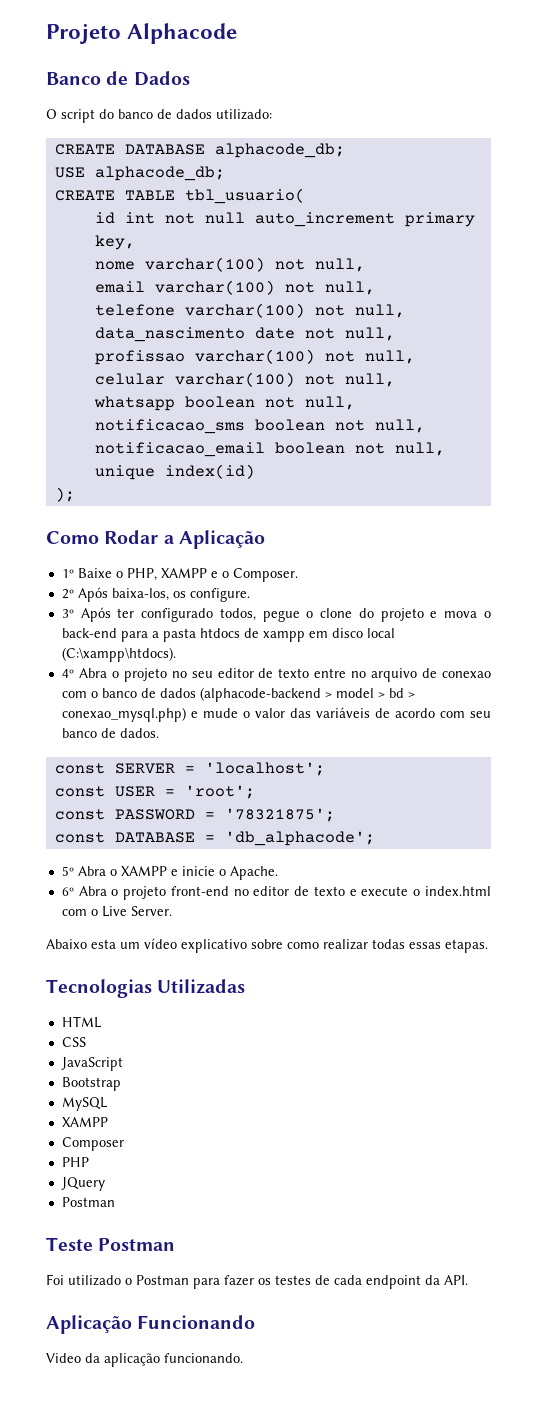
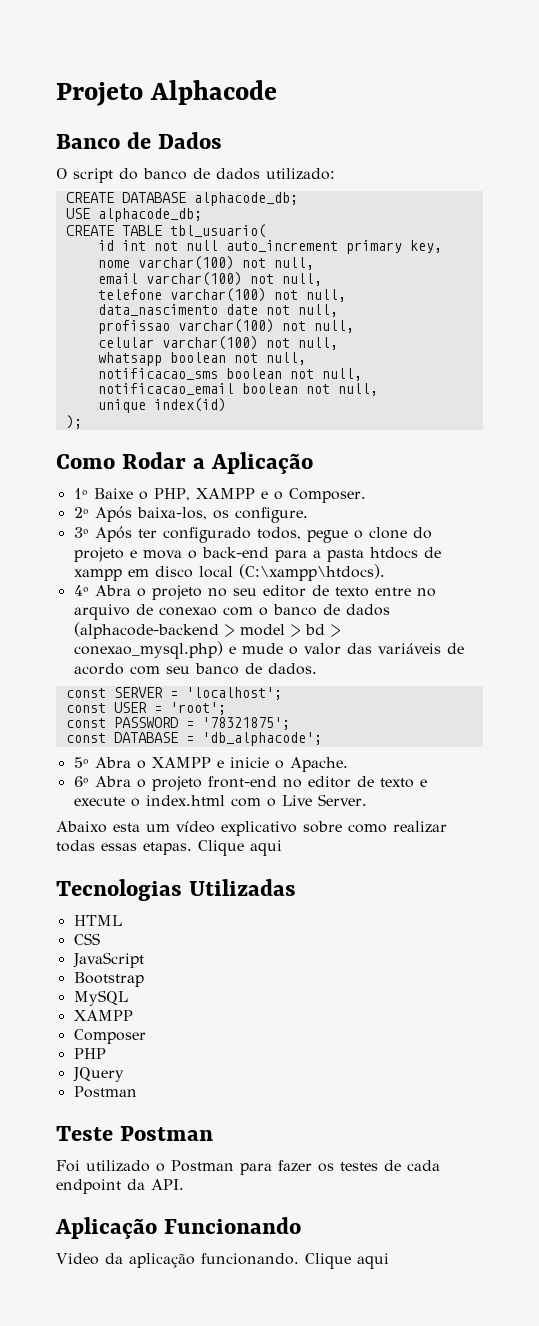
(488, 946) none -> [198,840,282,856] Clique aqui
(243, 1358) none -> [304,1253,389,1269] Clique aqui

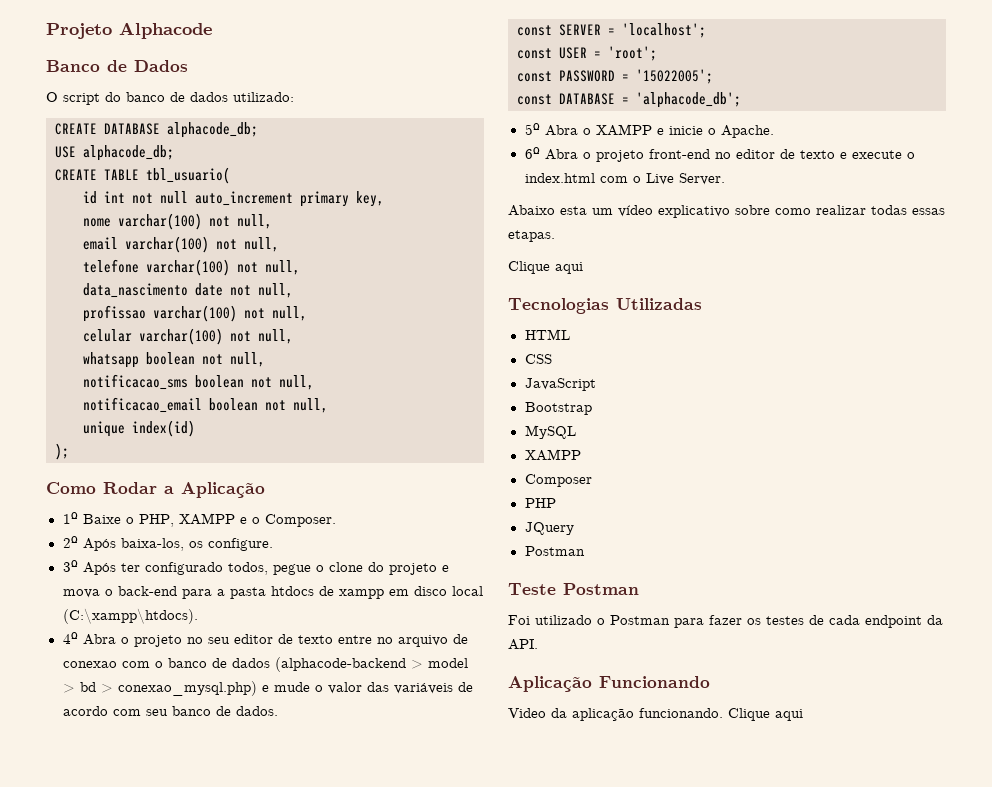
[201,717,290,730] '78321875'; -> [636,69,713,84] '15022005';
[201,732,322,746] 'db_alphacode'; -> [636,92,741,108] 'alphacode_db';
(192, 848) none -> (555, 236) //

